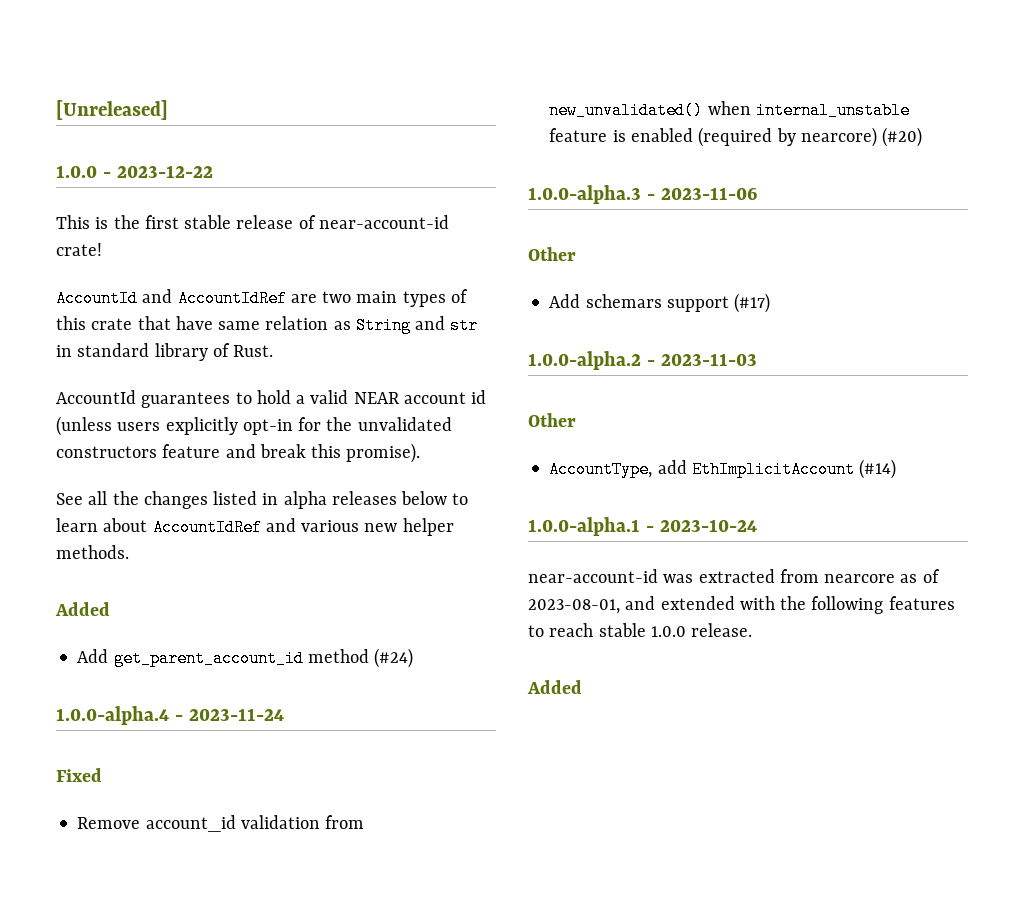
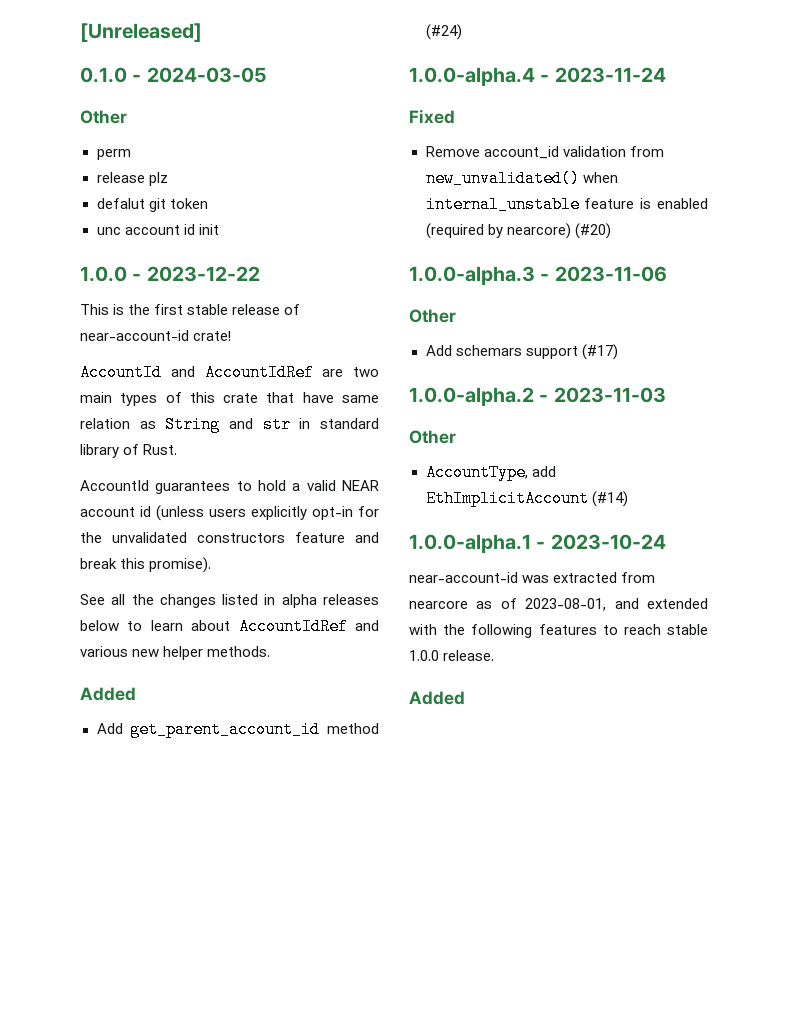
(168, 110) none -> [80,67,267,83] [80,110,127,124] [96,149,131,160] [96,172,168,186] [96,198,208,212] [96,224,219,235] // 0.1.0 - 2024-03-05 // Other // perm // release plz // defalut git token // unc account id init

